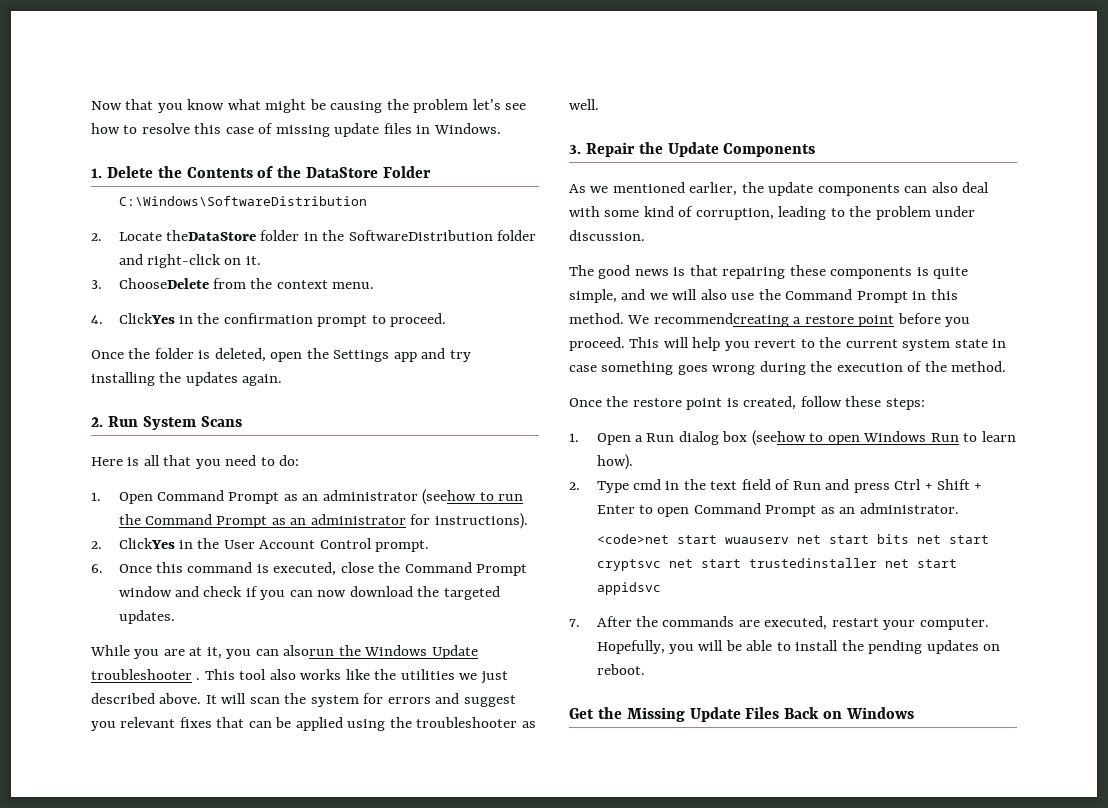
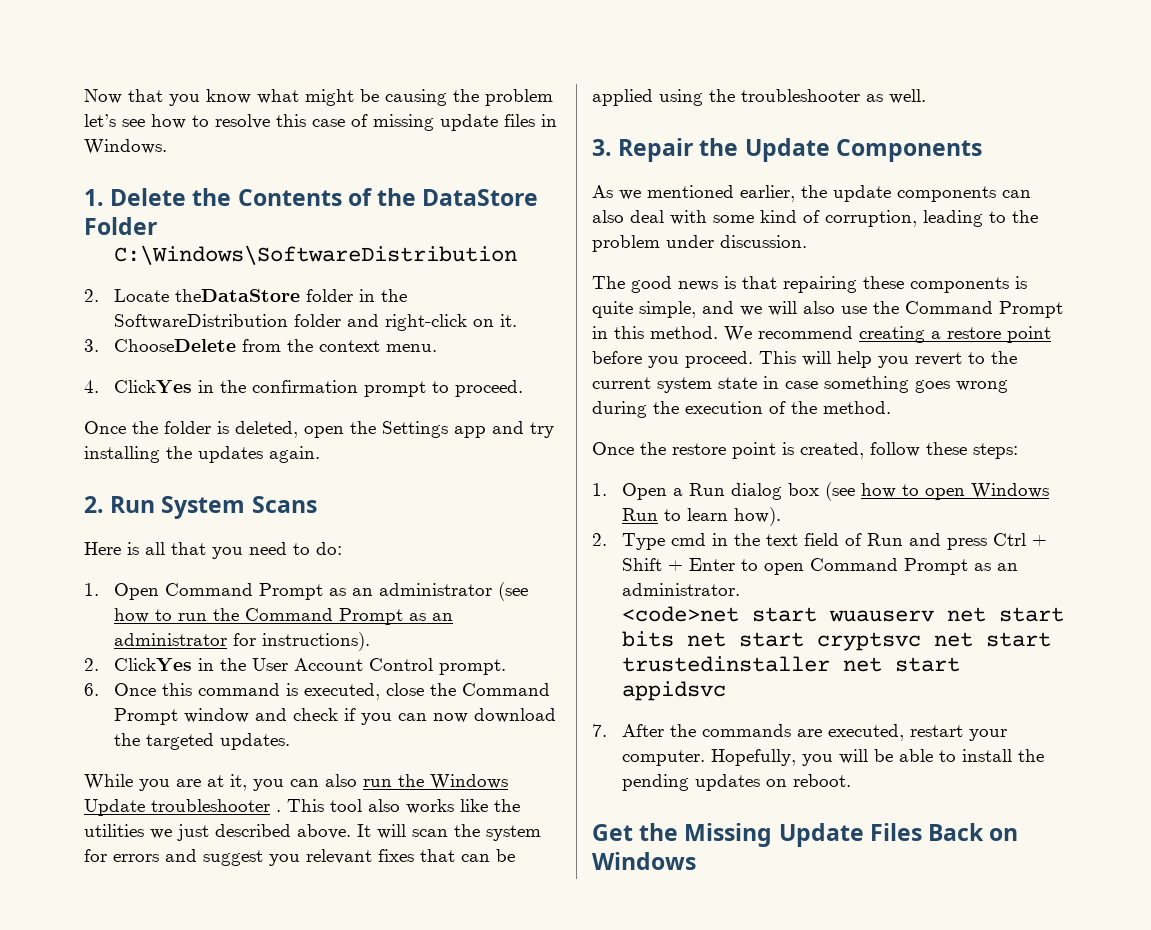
[422,489,477,505] (seehow -> [497,582,528,601] [113,608,149,623] (see how
[283,645,335,656] alsorun -> [325,774,392,787] also run
[653,313,789,327] recommendcreating -> [758,326,925,343] recommend creating
[751,430,806,446] (seehow -> [824,482,896,501] (see how

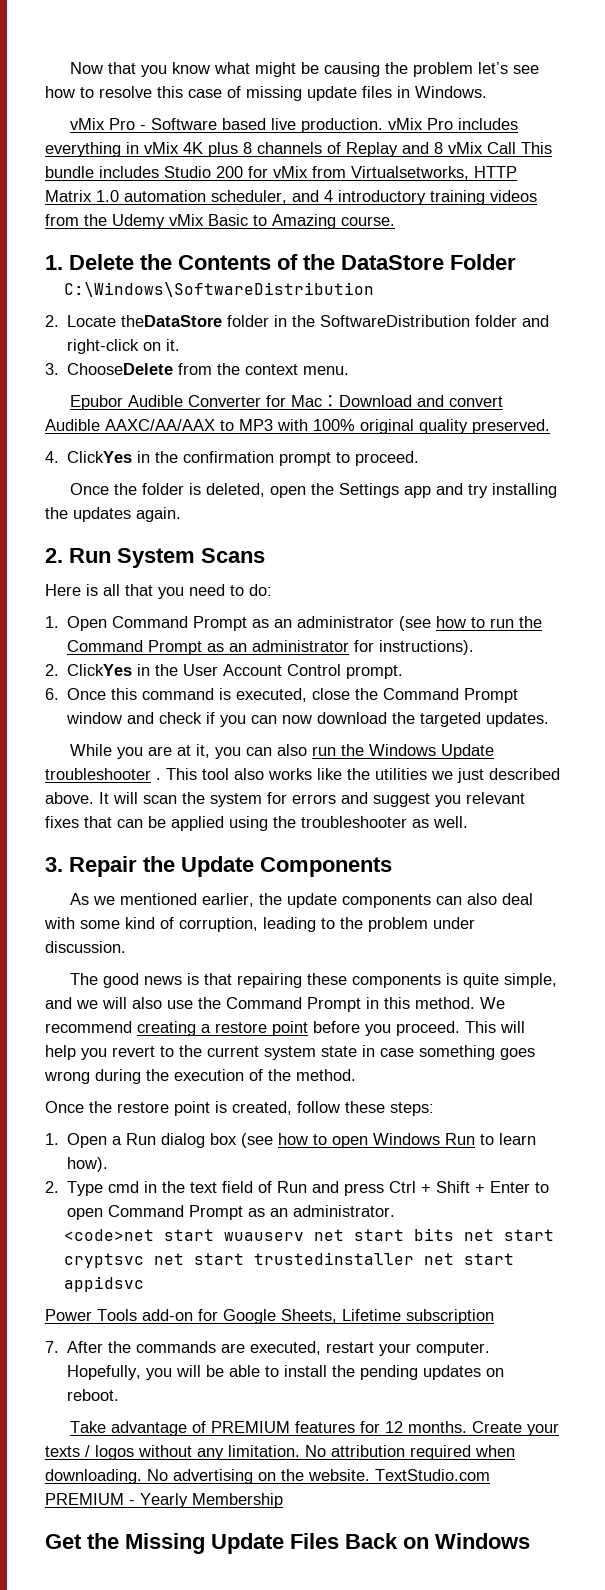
(167, 147) none -> [70,118,519,133] [45,142,552,157] [45,166,517,180] [45,190,537,205] [45,214,395,229] // vMix Pro - Software based live production. vMix Pro includes everything in vMix 4K plus 8 channels of Replay and 8 vMix Call This bundle includes Studio 200 for vMix from Virtualsetworks, HTTP Matrix 1.0 automation scheduler, and 4 introductory training videos from the Udemy vMix Basic to Amazing course.
(437, 348) none -> [70,395,504,410] [45,419,550,434] // Epubor Audible Converter for Mac：Download and convert Audible AAXC/AA/AAX to MP3 with 100% original quality preserved.
(726, 691) none -> [45,1309,494,1324] // Power Tools add-on for Google Sheets, Lifetime subscription
(851, 780) none -> [70,1421,560,1436] [45,1445,515,1460] [45,1469,490,1484] [45,1493,283,1508] // Take advantage of PREMIUM features for 12 months. Create your texts / logos without any limitation. No attribution required when downloading. No advertising on the website. TextStudio.com PREMIUM - Yearly Membership

